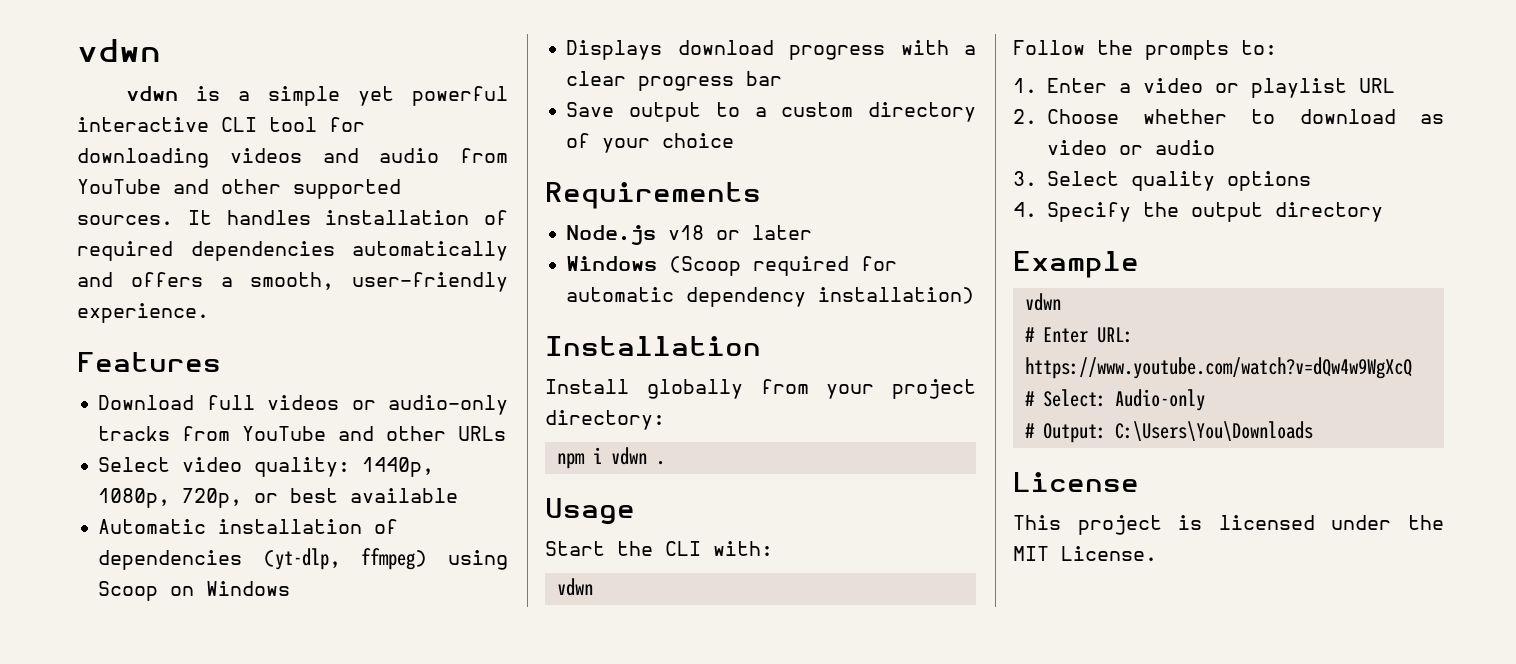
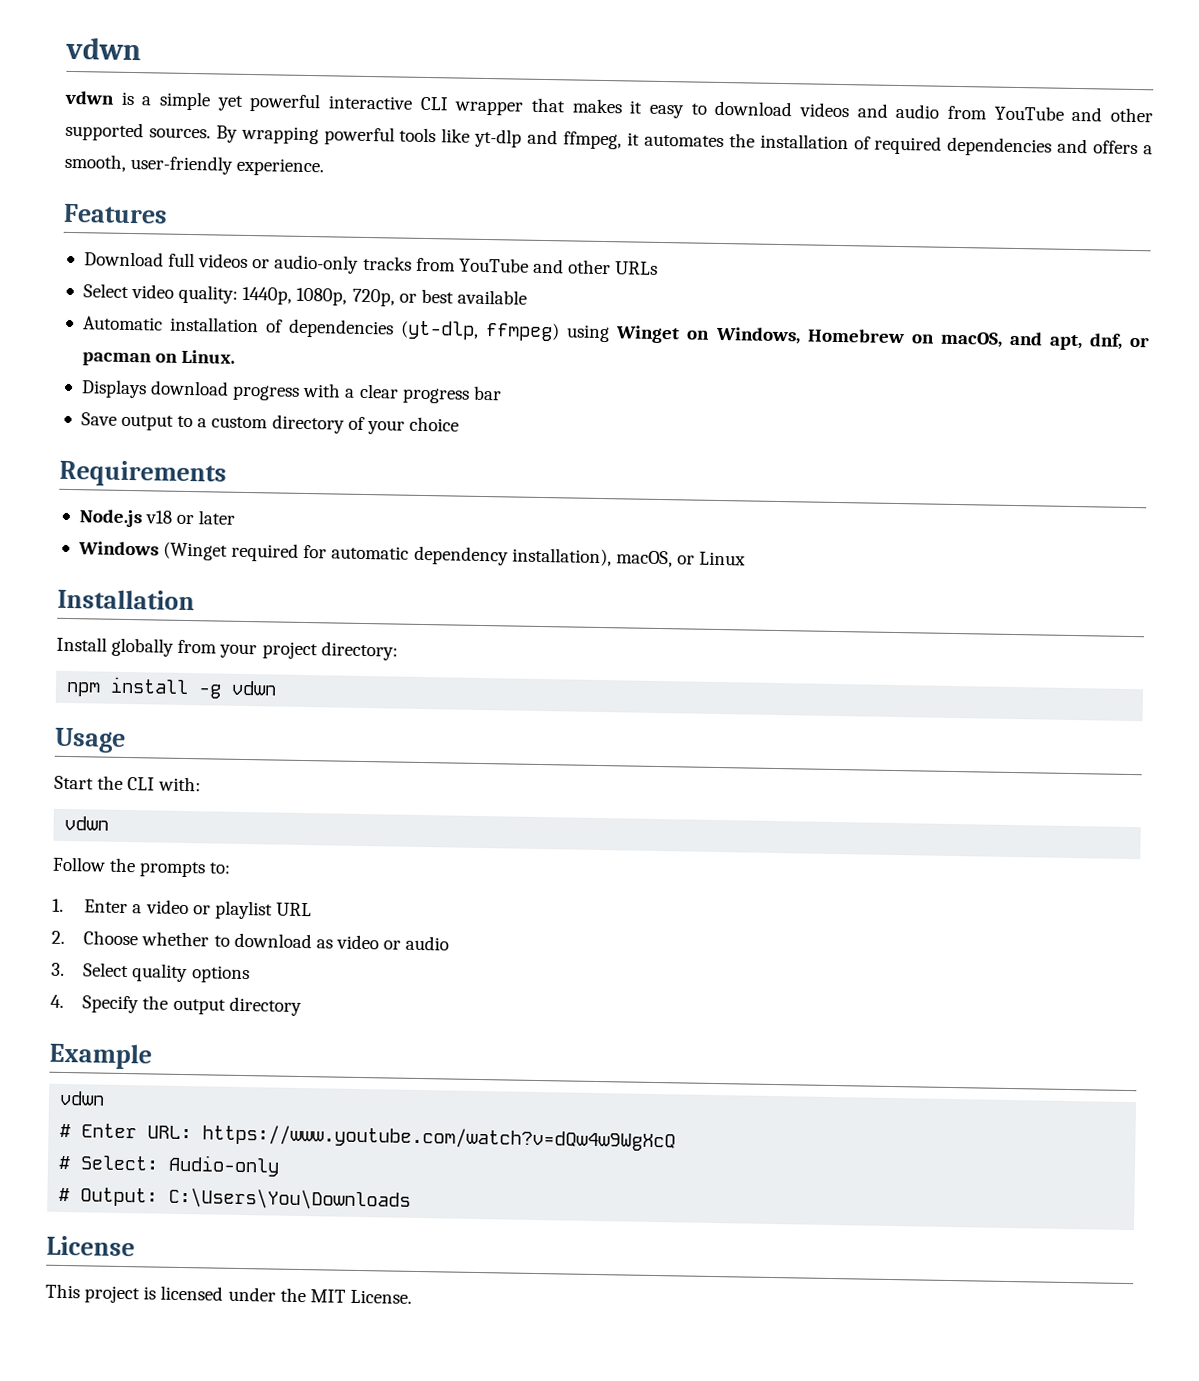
[269,117,365,132] [77,148,209,168] tool for downloading -> [454,97,793,119] wrapper that makes it easy to download
[187,210,311,225] It handles -> [215,125,755,150] By wrapping powerful tools like yt-dlp and ffmpeg, it automates the
[352,241,508,261] automatically -> (1053, 146) none
[98,581,291,601] Scoop on Windows -> [615,325,1150,351] [81,349,236,367] Winget on Windows, Homebrew on macOS, and apt, dnf, or pacman on Linux.
[669,256,742,276] (Scoop -> [163,541,229,561] (Winget
[818,287,975,304] installation) -> [511,547,747,568] installation), macOS, or Linux
[592,447,665,465] i vdwn . -> [110,676,278,699] install -g vdwn

